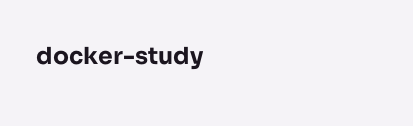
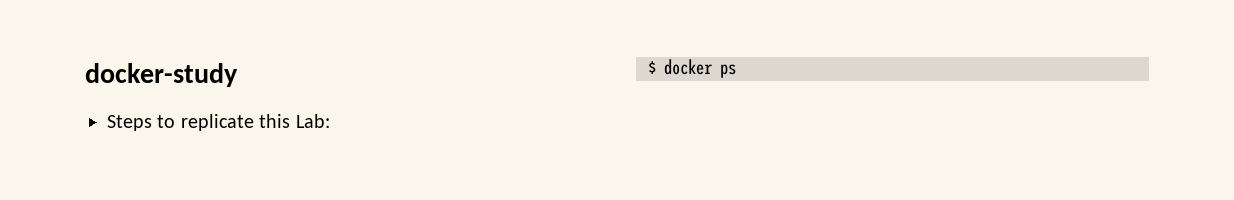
(204, 58) none -> [107,114,330,131] [648,59,736,78] // Steps to replicate this Lab: // $ docker ps

